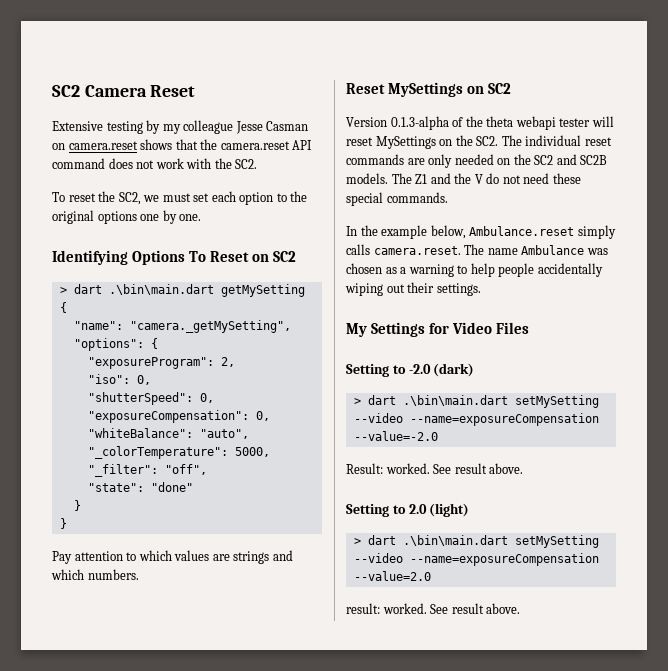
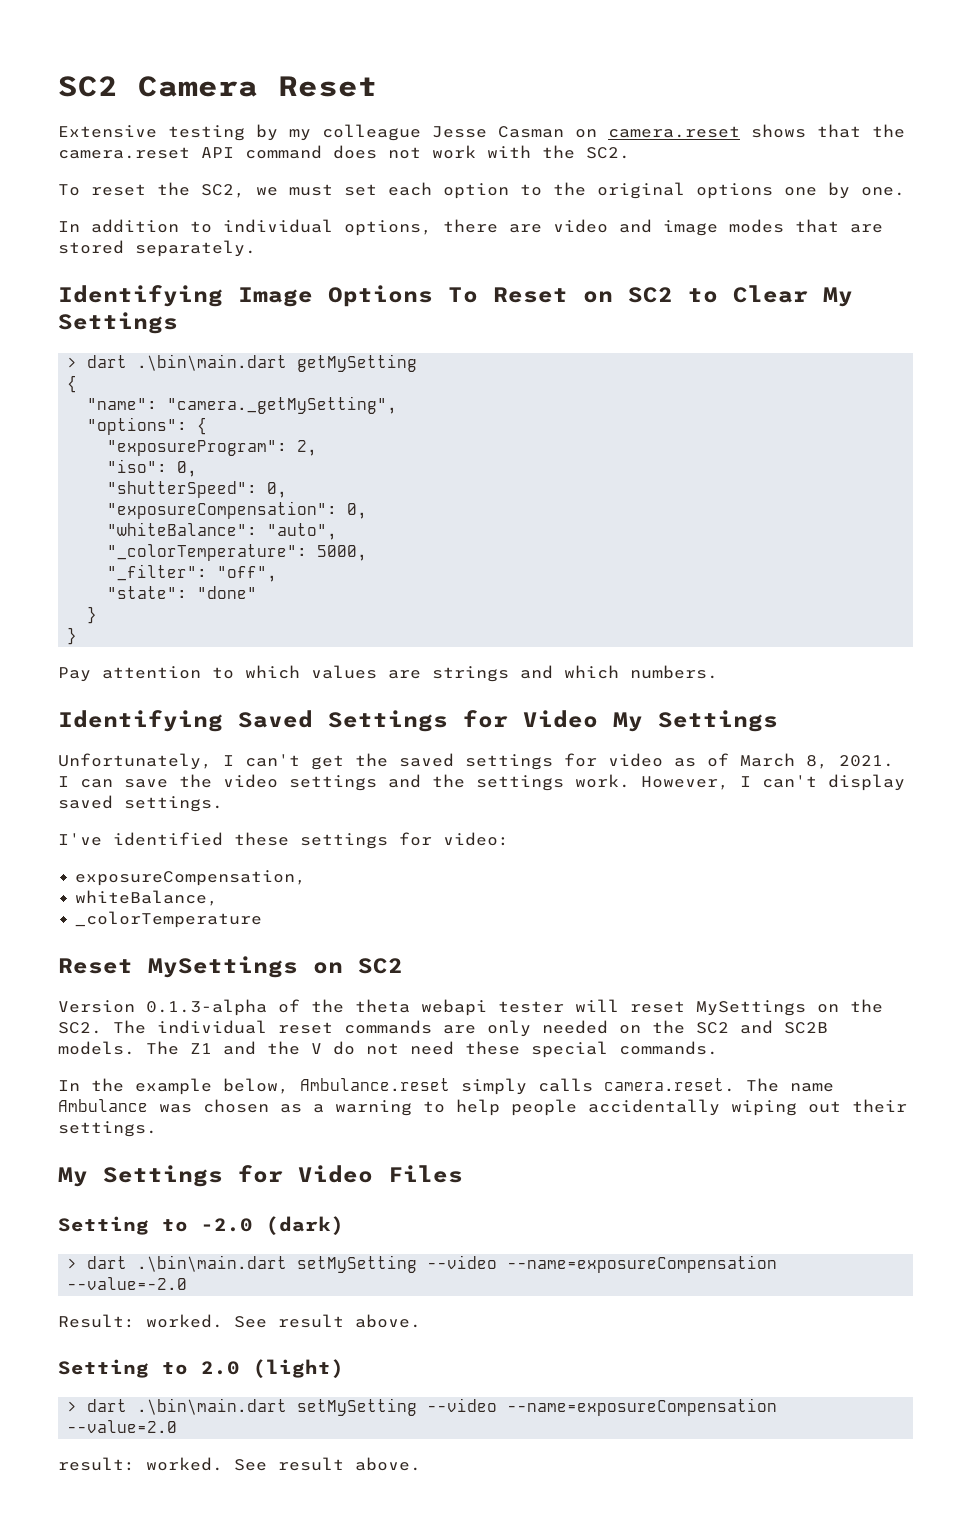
[52,250,128,265] // Identifying -> [58,219,883,236] [58,240,256,257] [58,285,313,307] // In addition to individual options, there are video and image modes that are stored separately. // Identifying Image
(297, 256) none -> [688,285,853,307] [58,312,178,334] to Clear My Settings
(139, 574) none -> [58,710,778,732] [58,753,894,770] [58,774,905,791] [58,795,223,812] [58,832,509,849] [75,870,307,886] [75,890,219,906] [75,911,263,928] // Identifying Saved Settings for Video My Settings // Unfortunately, I can't get the saved settings for video as of March 8, 2021. I can save the video settings and the settings work. However, I can't display saved settings. // I've identified these settings for video: // exposureCompensation, // whiteBalance, // _colorTemperature

